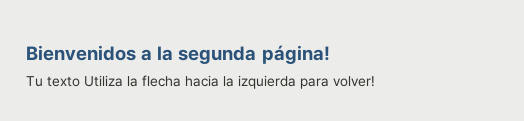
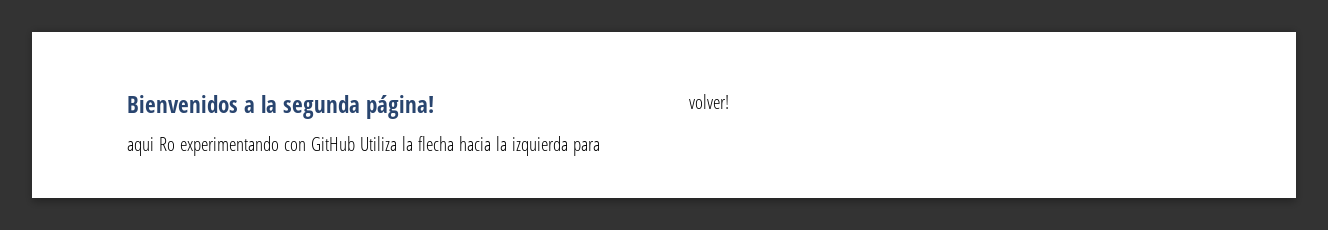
[26,76,80,87] Tu texto -> [127,136,355,156] aqui Ro experimentando con GitHub

